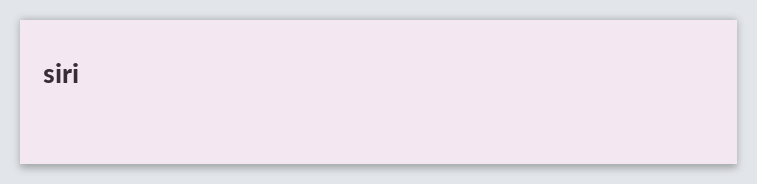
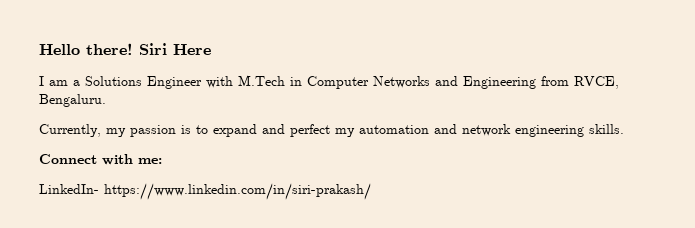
[43,63,79,83] siri -> [39,43,211,55] [39,75,619,89] [39,94,106,107] [39,124,624,137] [39,154,162,165] [39,183,371,200] Hello there! Siri Here // I am a Solutions Engineer with M.Tech in Computer Networks and Engineering from RVCE, Bengaluru. // Currently, my passion is to expand and perfect my automation and network engineering skills. // Connect with me: // LinkedIn- https://www.linkedin.com/in/siri-prakash/

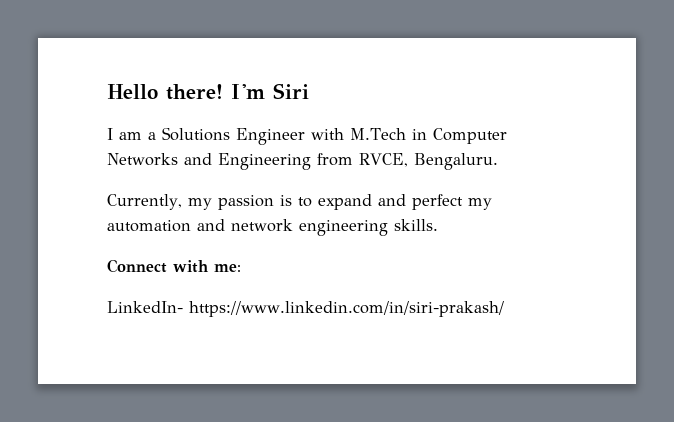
(133, 49) none -> [231,84,265,99] I'm
[173,44,211,55] Here -> (309, 91) none

